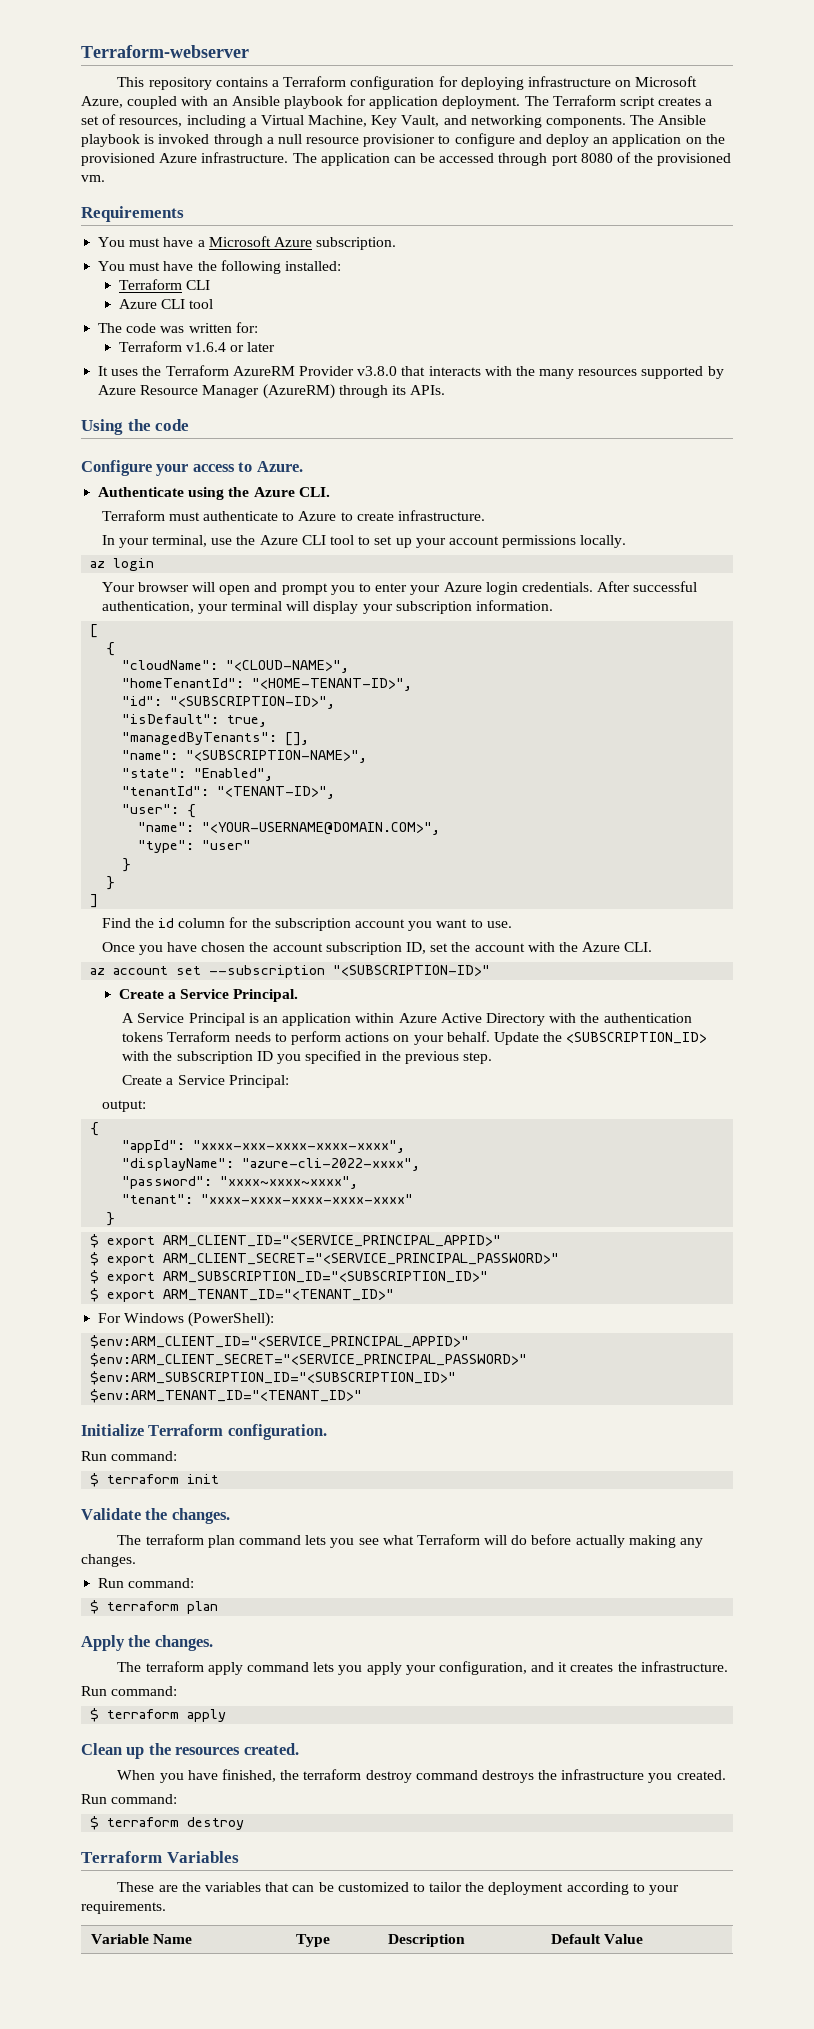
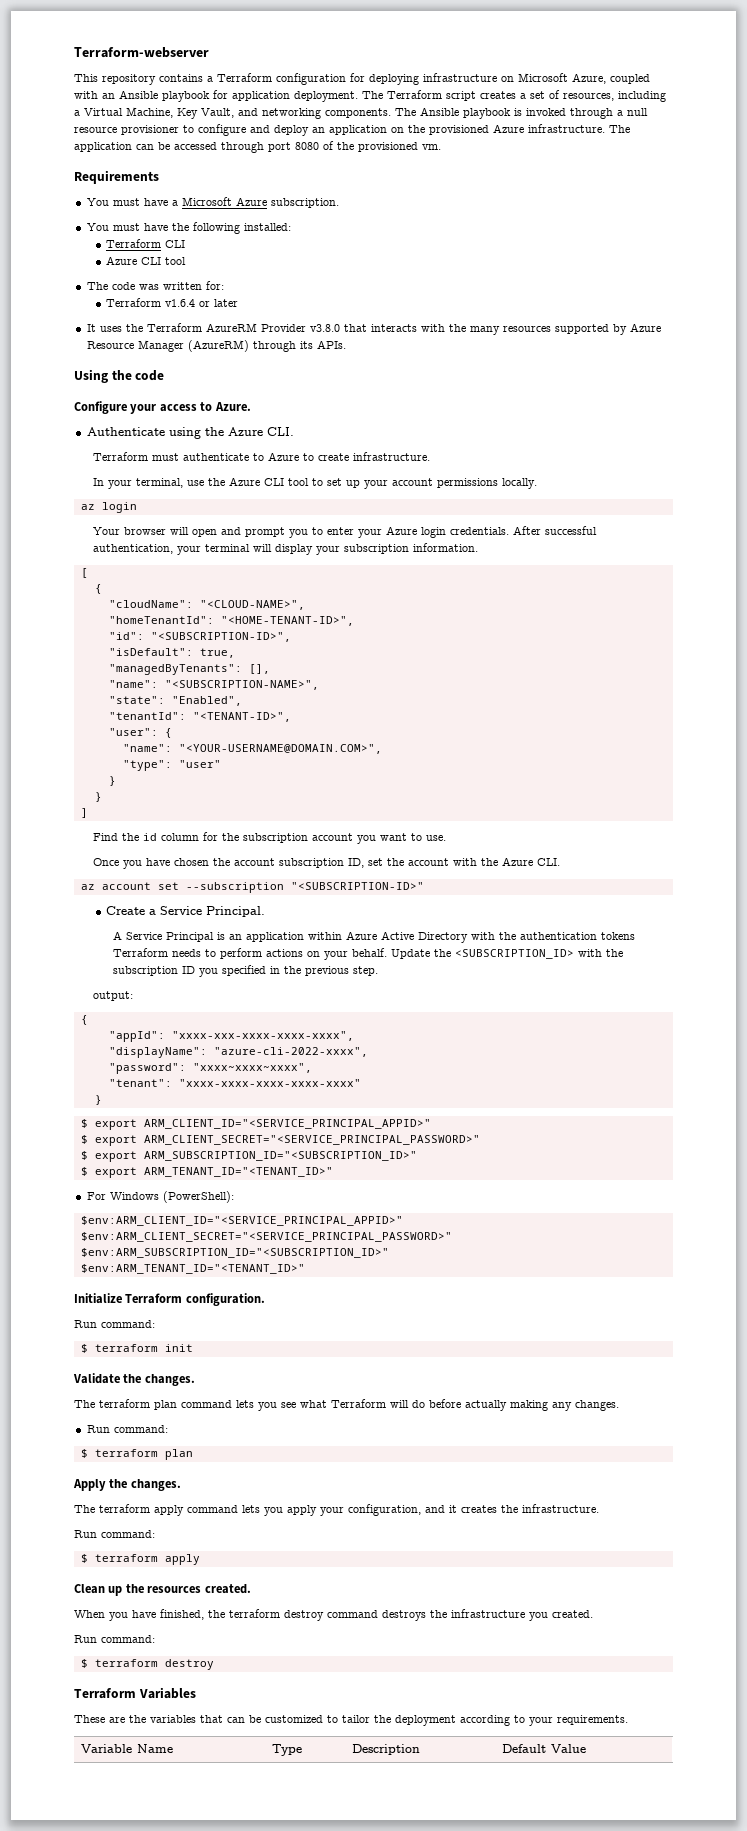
[122,1075,289,1088] // Create a Service Principal: -> (378, 971) none

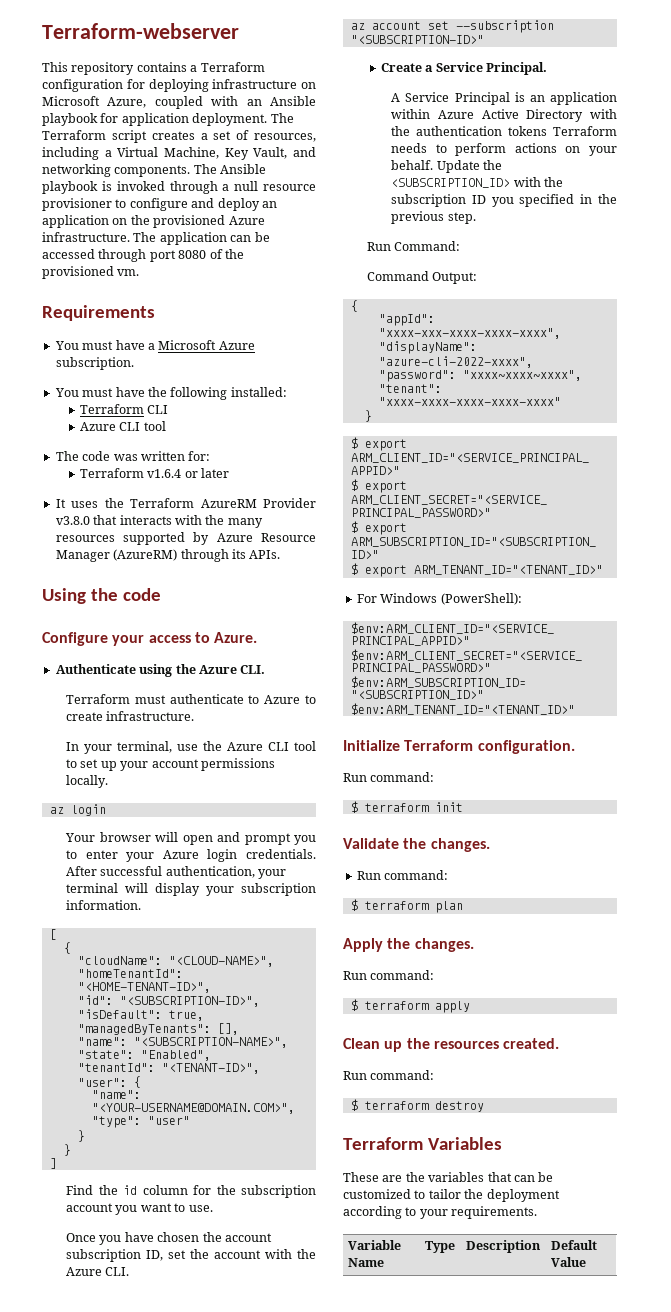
[93,991,134,1001] output: -> [367,241,461,251] [367,271,478,284] Run Command: // Command Output:
[74,1399,619,1411] // The terraform plan command lets you see what Terraform will do before actually making any changes. -> (490, 845) none
[74,1504,599,1516] // The terraform apply command lets you apply your configuration, and it creates the infrastructure. -> (474, 945) none
[74,1609,593,1621] // When you have finished, the terraform destroy command destroys the infrastructure you created. -> (560, 1043) none

